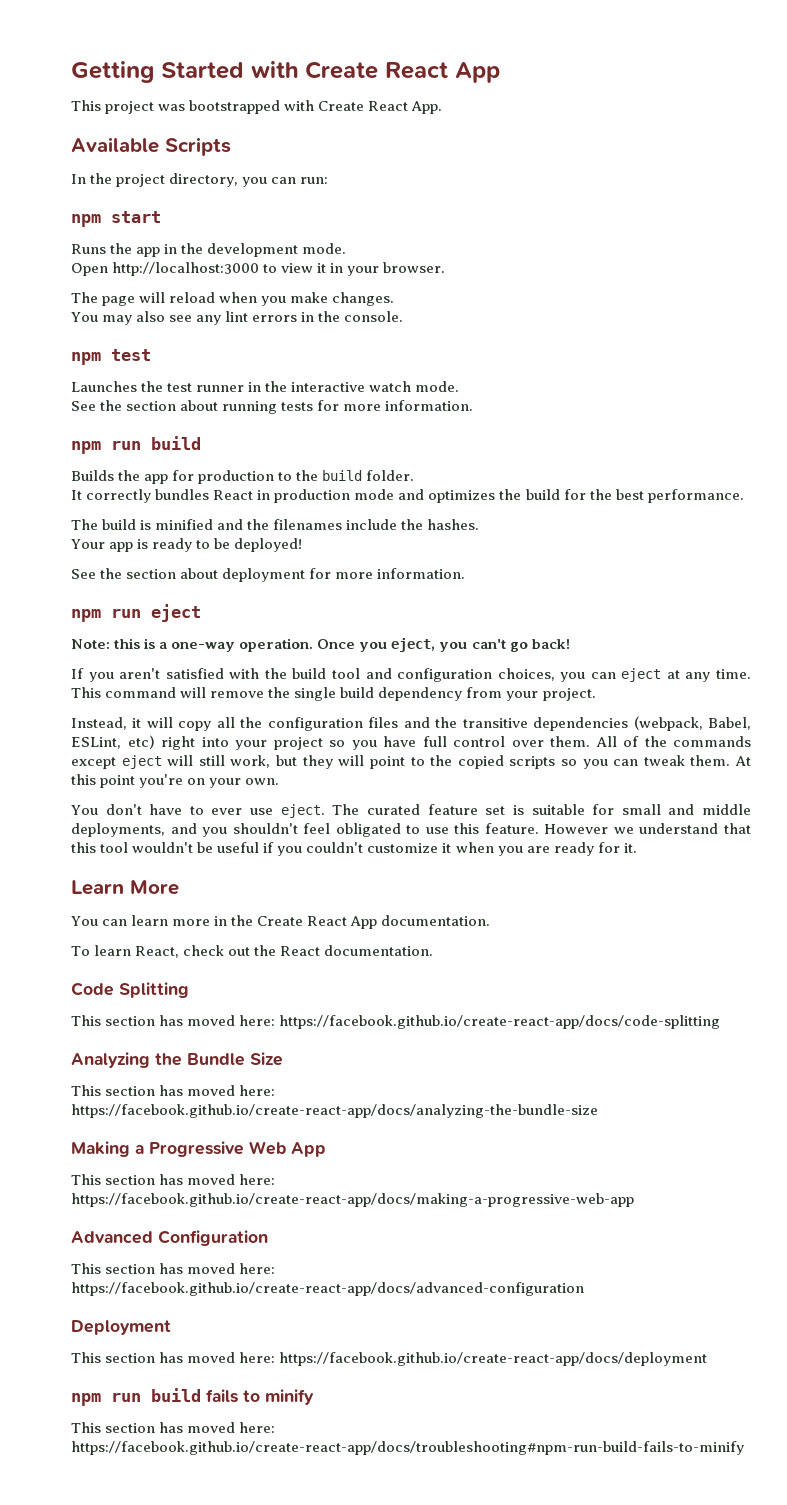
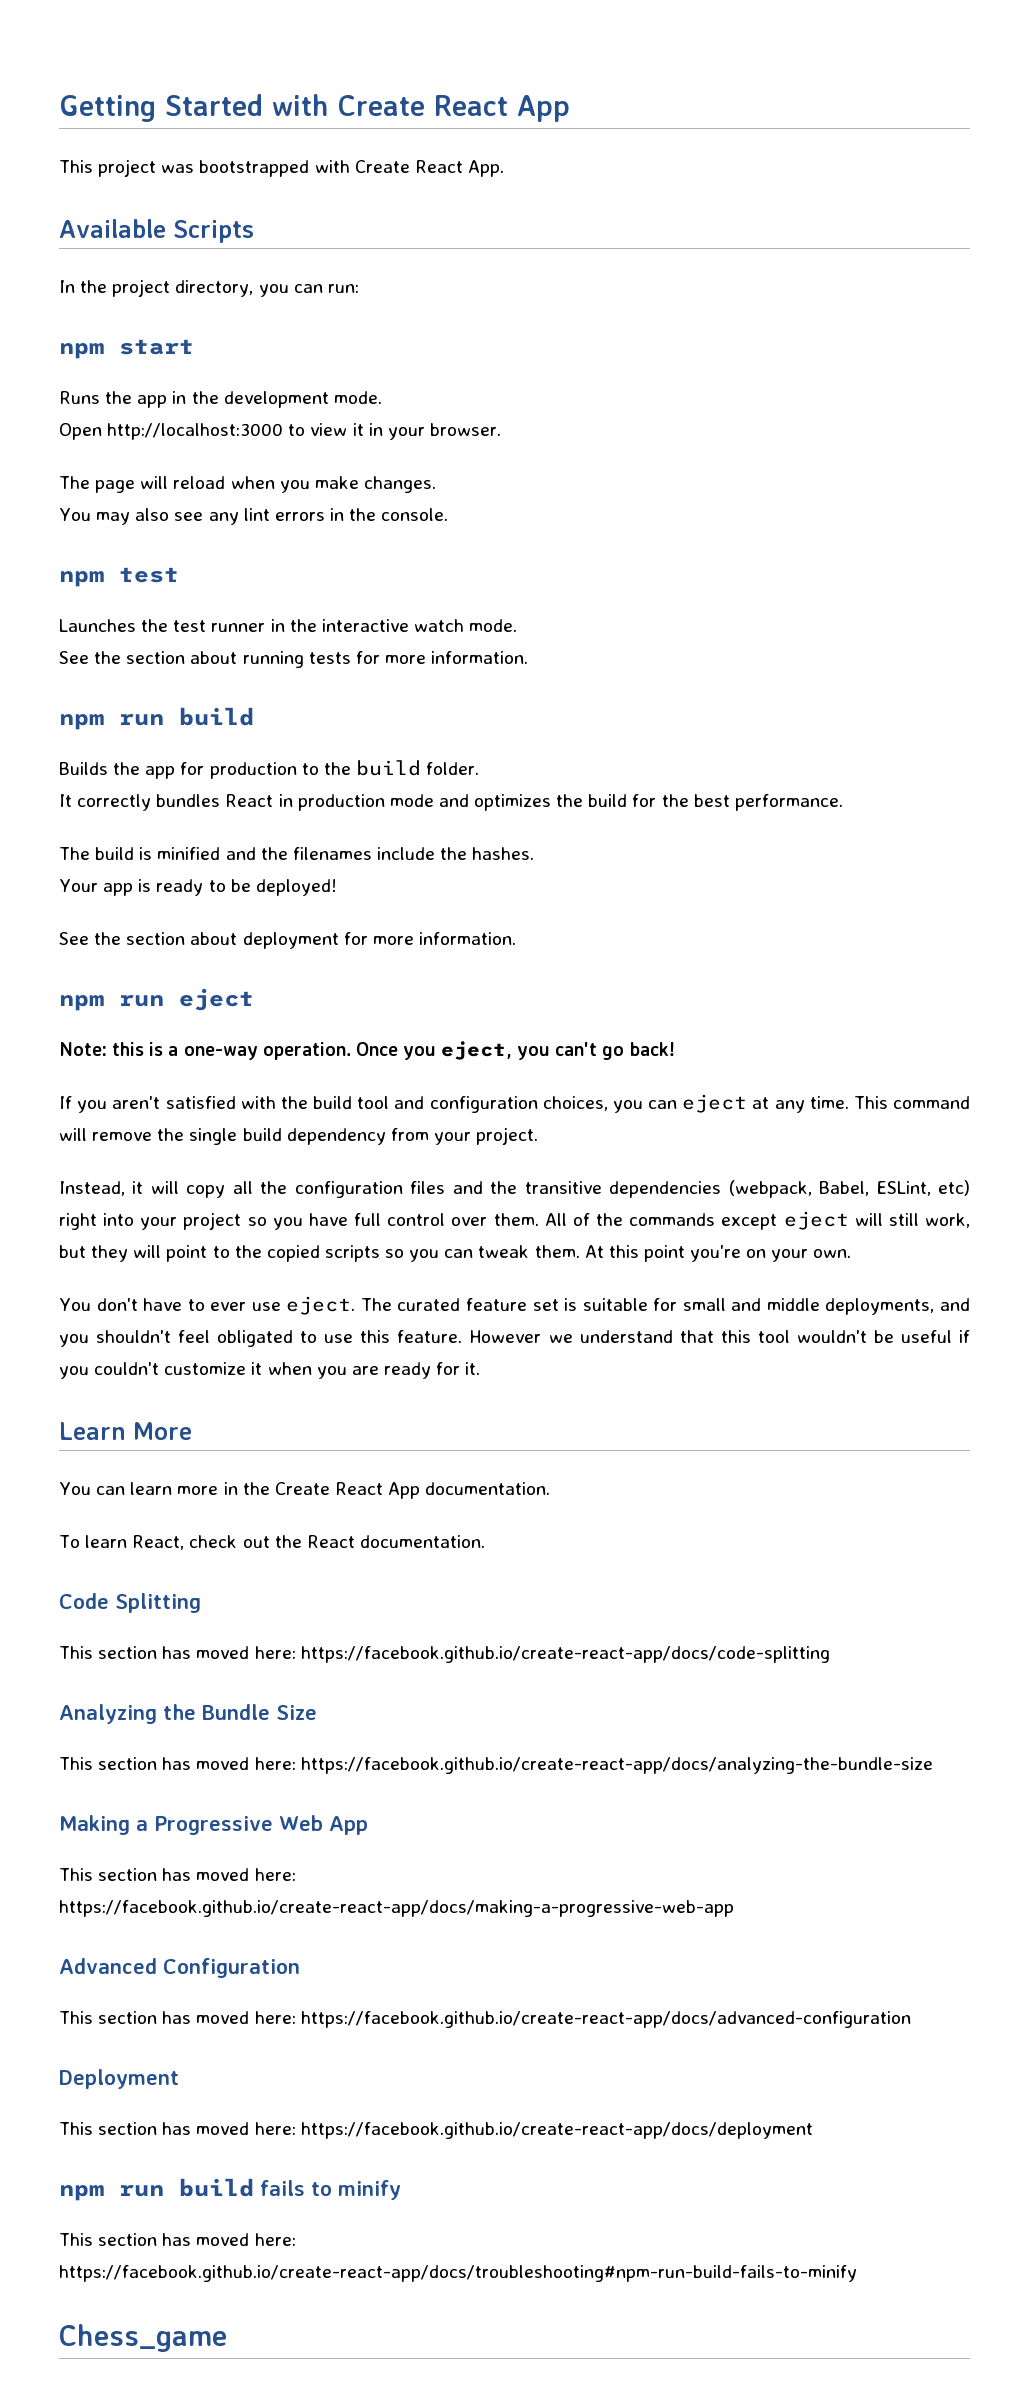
(744, 1448) none -> [59,2324,227,2352] // Chess_game

